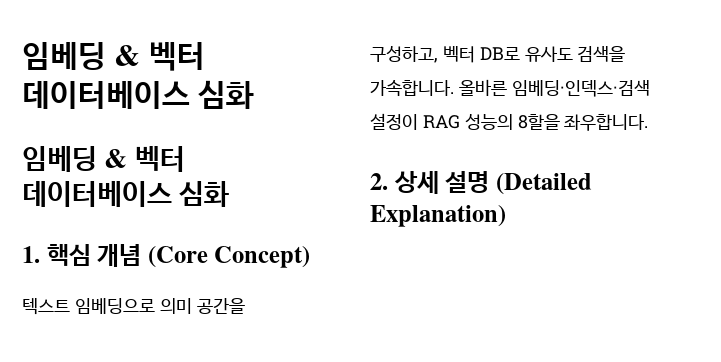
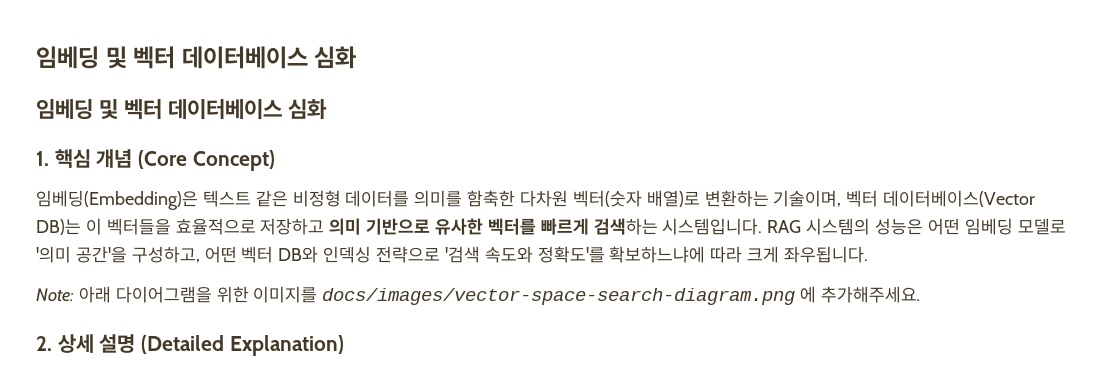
[22,42,141,70] 임베딩 & -> [36,46,127,69] 임베딩 및
[104,149,128,168] & -> [99,99,119,119] 및
[22,298,245,315] [370,46,626,63] [370,79,650,97] [370,113,649,131] 텍스트 임베딩으로 의미 공간을 구성하고, 벡터 DB로 유사도 검색을 가속합니다. 올바른 임베딩·인덱스·검색 설정이 RAG 성능의 8할을 좌우합니다. -> [36,190,1036,210] [36,218,1066,235] [36,246,869,263] [36,286,922,305] 임베딩(Embedding)은 텍스트 같은 비정형 데이터를 의미를 함축한 다차원 벡터(숫자 배열)로 변환하는 기술이며, 벡터 데이터베이스(Vector DB)는 이 벡터들을 효율적으로 저장하고 의미 기반으로 유사한 벡터를 빠르게 검색하는 시스템입니다. RAG 시스템의 성능은 어떤 임베딩 모델로 '의미 공간'을 구성하고, 어떤 벡터 DB와 인덱싱 전략으로 '검색 속도와 정확도'를 확보하느냐에 따라 크게 좌우됩니다. // Note: 아래 다이어그램을 위한 이미지를 docs/images/vector-space-search-diagram.png 에 추가해주세요.

